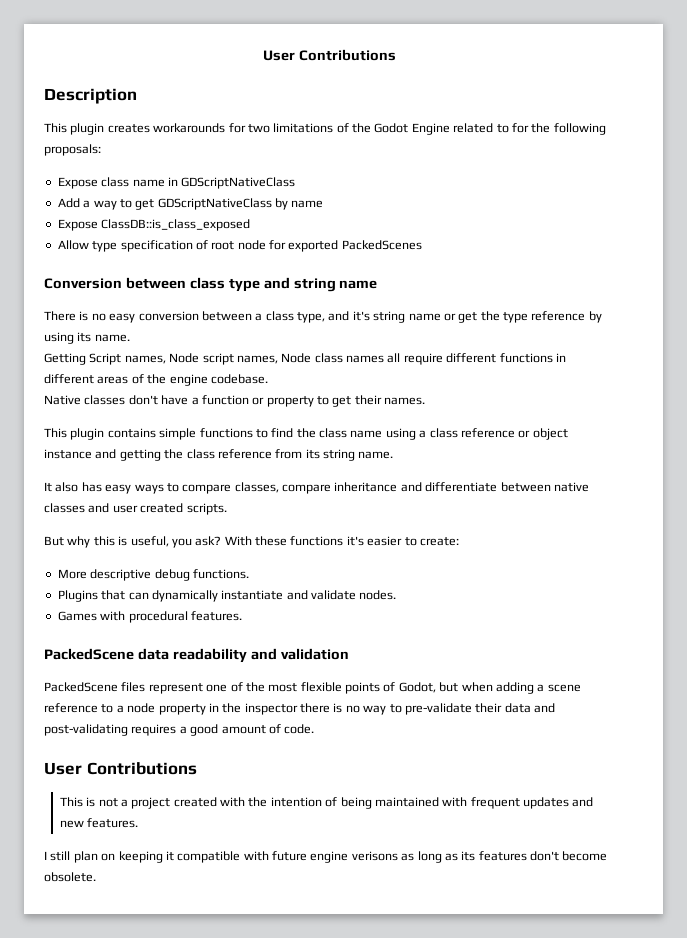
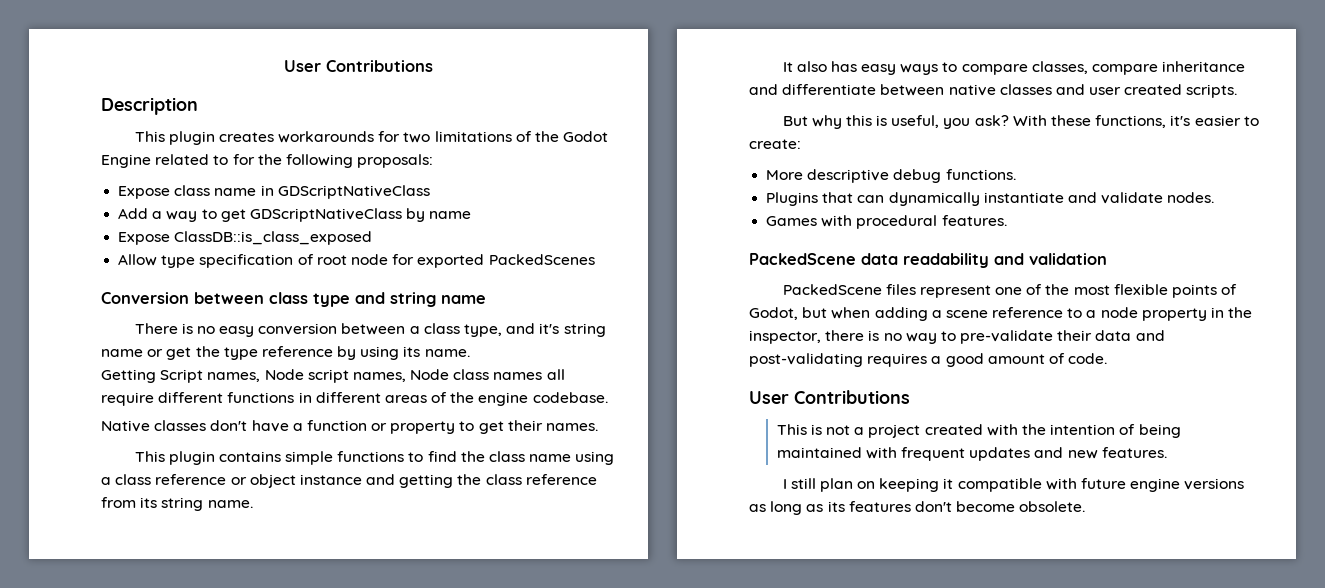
[290,536,344,546] functions -> [1095,115,1167,128] functions,
[244,703,298,715] inspector -> [749,330,821,344] inspector,
[351,851,398,861] verisons -> [1184,478,1245,490] versions

